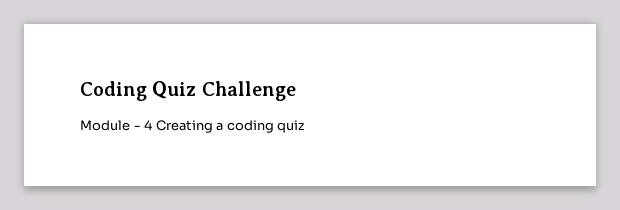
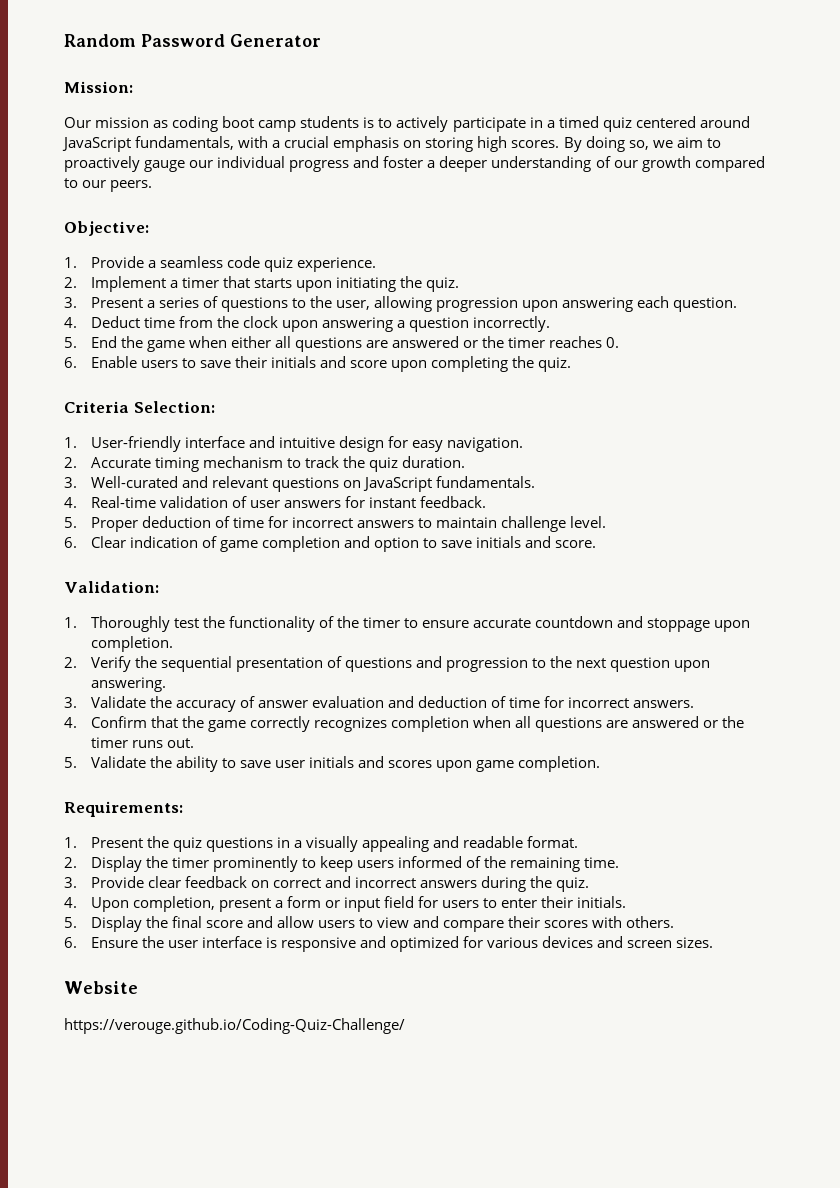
[80,81,296,101] [80,120,305,133] Coding Quiz Challenge // Module - 4 Creating a coding quiz -> [64,34,321,47] [64,81,133,93] [64,116,750,132] [62,136,721,152] [64,156,765,172] [64,178,153,192] [64,221,149,236] [64,256,377,272] [64,276,460,292] [64,296,738,312] [64,316,551,332] [64,336,620,352] [64,356,572,372] [64,401,215,413] [64,436,524,452] [64,456,466,472] [64,476,536,492] [64,496,487,508] [64,516,607,532] [64,536,597,552] [64,581,159,593] [64,616,751,632] [90,636,173,652] [64,656,711,672] [90,677,166,692] [64,696,695,712] [64,716,745,732] [90,737,194,748] [64,756,601,772] [64,801,183,817] [64,836,579,852] [64,856,620,872] [64,876,590,892] [64,896,627,912] [64,916,675,932] [64,936,714,952] [64,981,138,994] [64,1018,405,1034] Random Password Generator // Mission: // Our mission as coding boot camp students is to actively participate in a timed quiz centered around JavaScript fundamentals, with a crucial emphasis on storing high scores. By doing so, we aim to proactively gauge our individual progress and foster a deeper understanding of our growth compared to our peers. // Objective: // 1. Provide a seamless code quiz experience. // 2. Implement a timer that starts upon initiating the quiz. // 3. Present a series of questions to the user, allowing progression upon answering each question. // 4. Deduct time from the clock upon answering a question incorrectly. // 5. End the game when either all questions are answered or the timer reaches 0. // 6. Enable users to save their initials and score upon completing the quiz. // Criteria Selection: // 1. User-friendly interface and intuitive design for easy navigation. // 2. Accurate timing mechanism to track the quiz duration. // 3. Well-curated and relevant questions on JavaScript fundamentals. // 4. Real-time validation of user answers for instant feedback. // 5. Proper deduction of time for incorrect answers to maintain challenge level. // 6. Clear indication of game completion and option to save initials and score. // Validation: // 1. Thoroughly test the functionality of the timer to ensure accurate countdown and stoppage upon completion. // 2. Verify the sequential presentation of questions and progression to the next question upon answering. // 3. Validate the accuracy of answer evaluation and deduction of time for incorrect answers. // 4. Confirm that the game correctly recognizes completion when all questions are answered or the timer runs out. // 5. Validate the ability to save user initials and scores upon game completion. // Requirements: // 1. Present the quiz questions in a visually appealing and readable format. // 2. Display the timer prominently to keep users informed of the remaining time. // 3. Provide clear feedback on correct and incorrect answers during the quiz. // 4. Upon completion, present a form or input field for users to enter their initials. // 5. Display the final score and allow users to view and compare their scores with others. // 6. Ensure the user interface is responsive and optimized for various devices and screen sizes. // Website // https://verouge.github.io/Coding-Quiz-Challenge/

